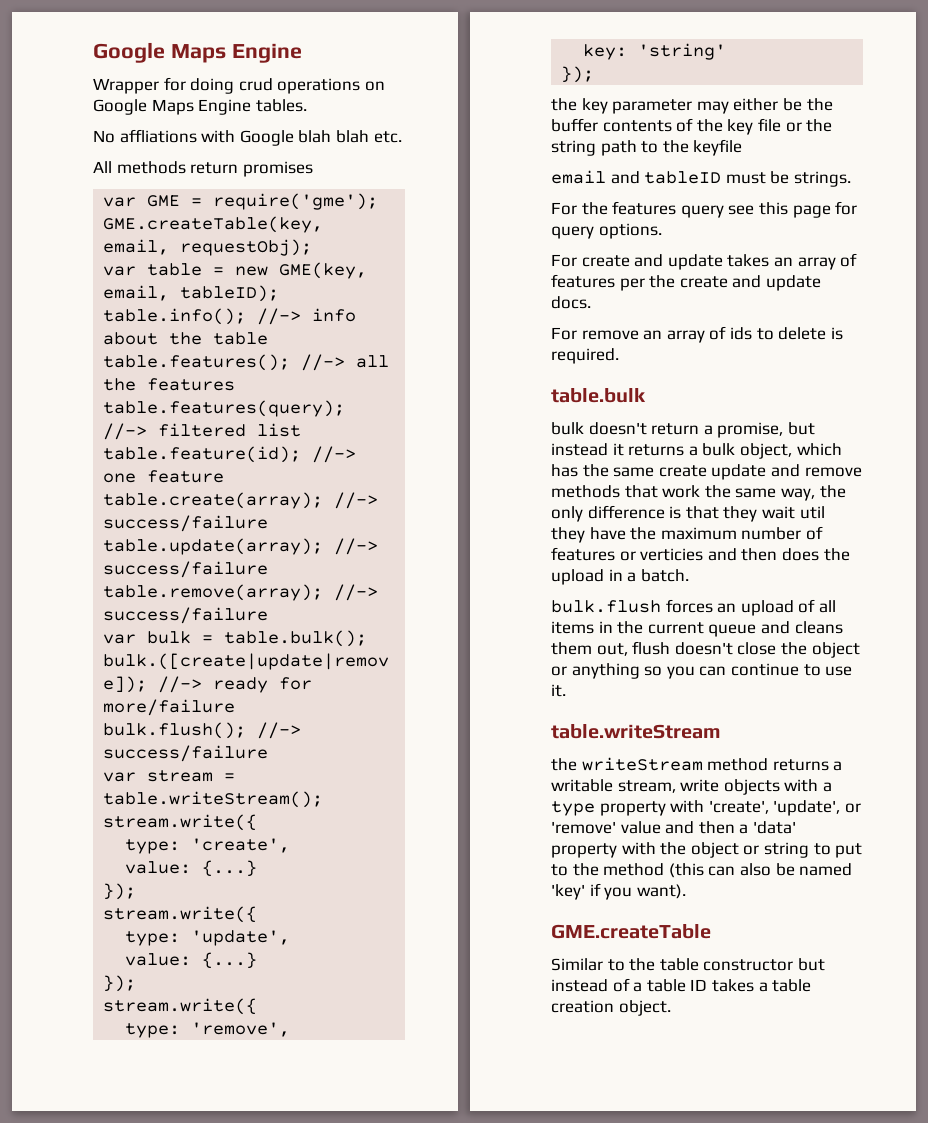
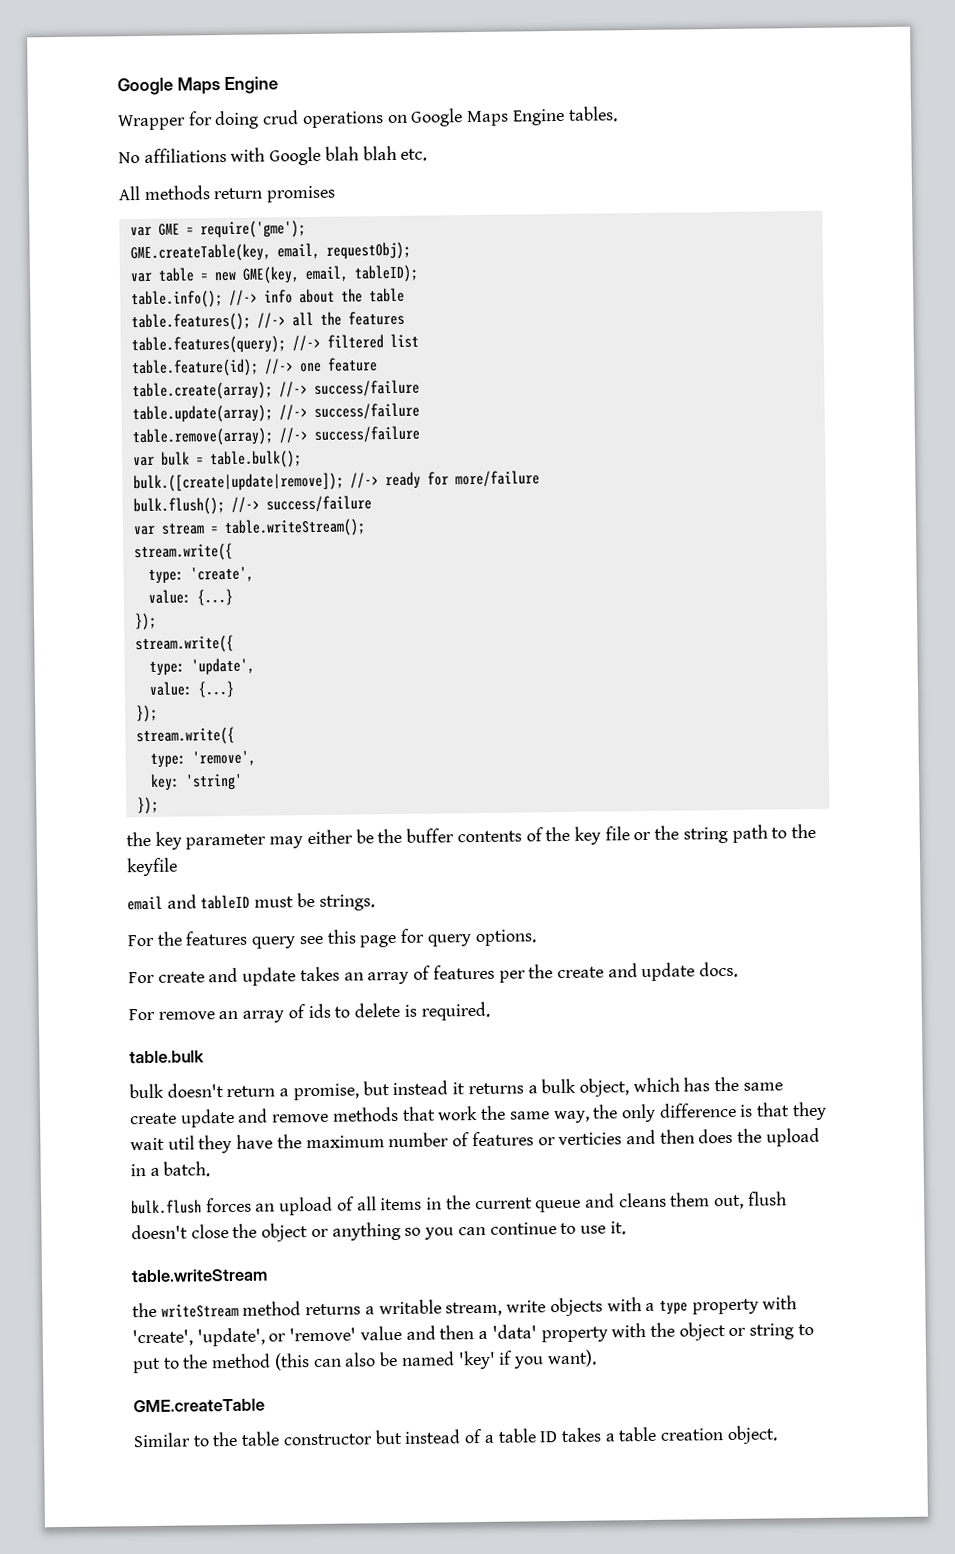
[119,129,197,143] affliations -> [143,147,227,163] affiliations

